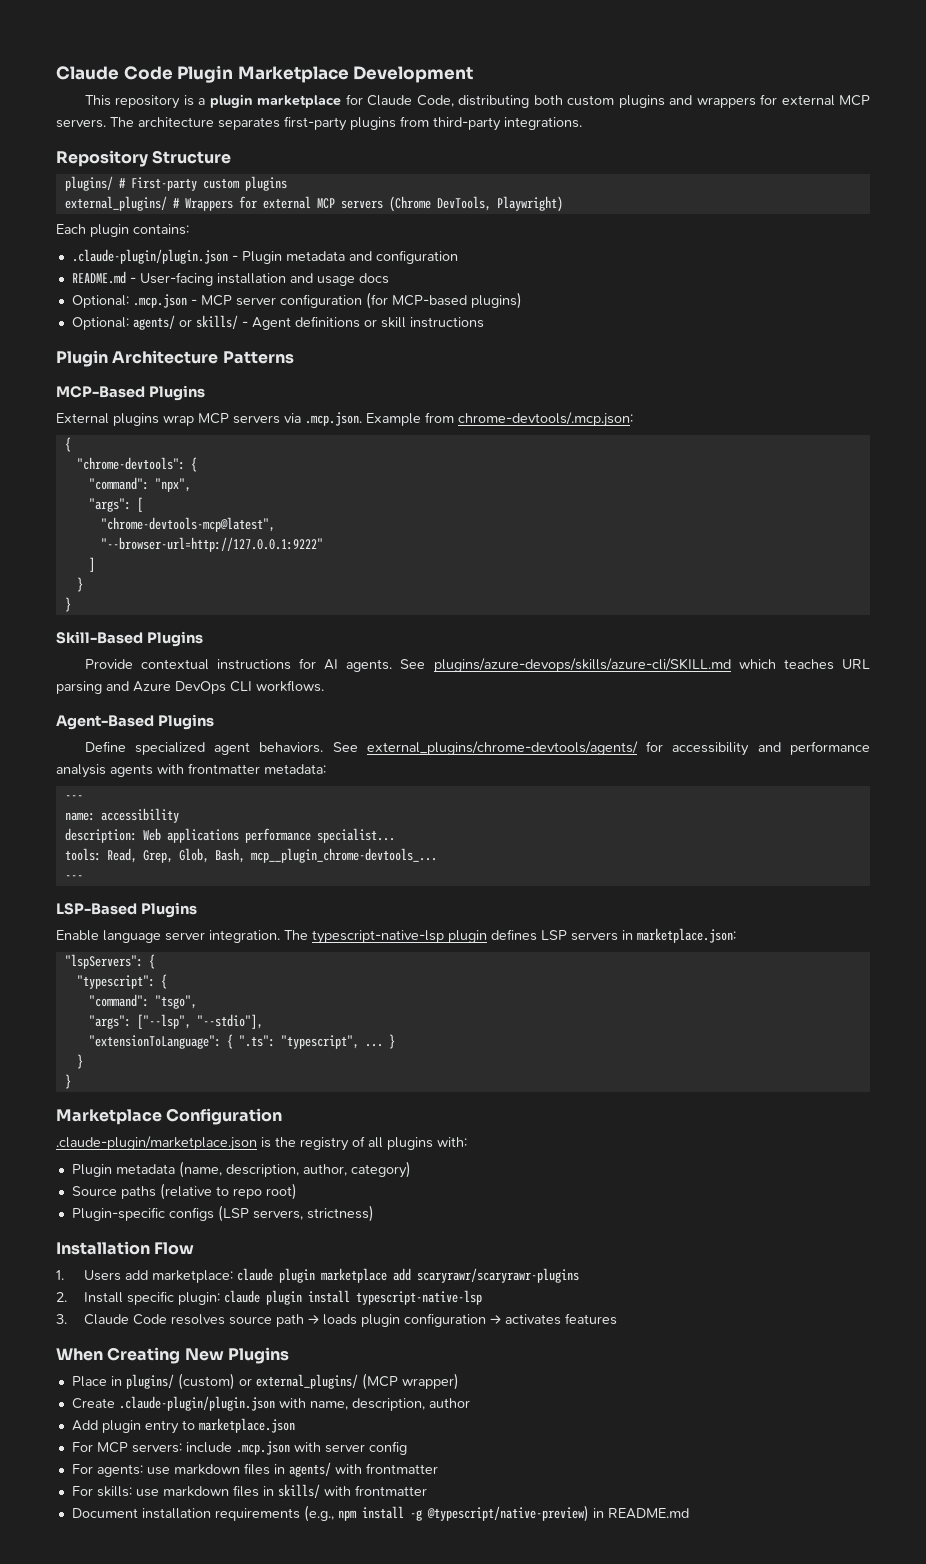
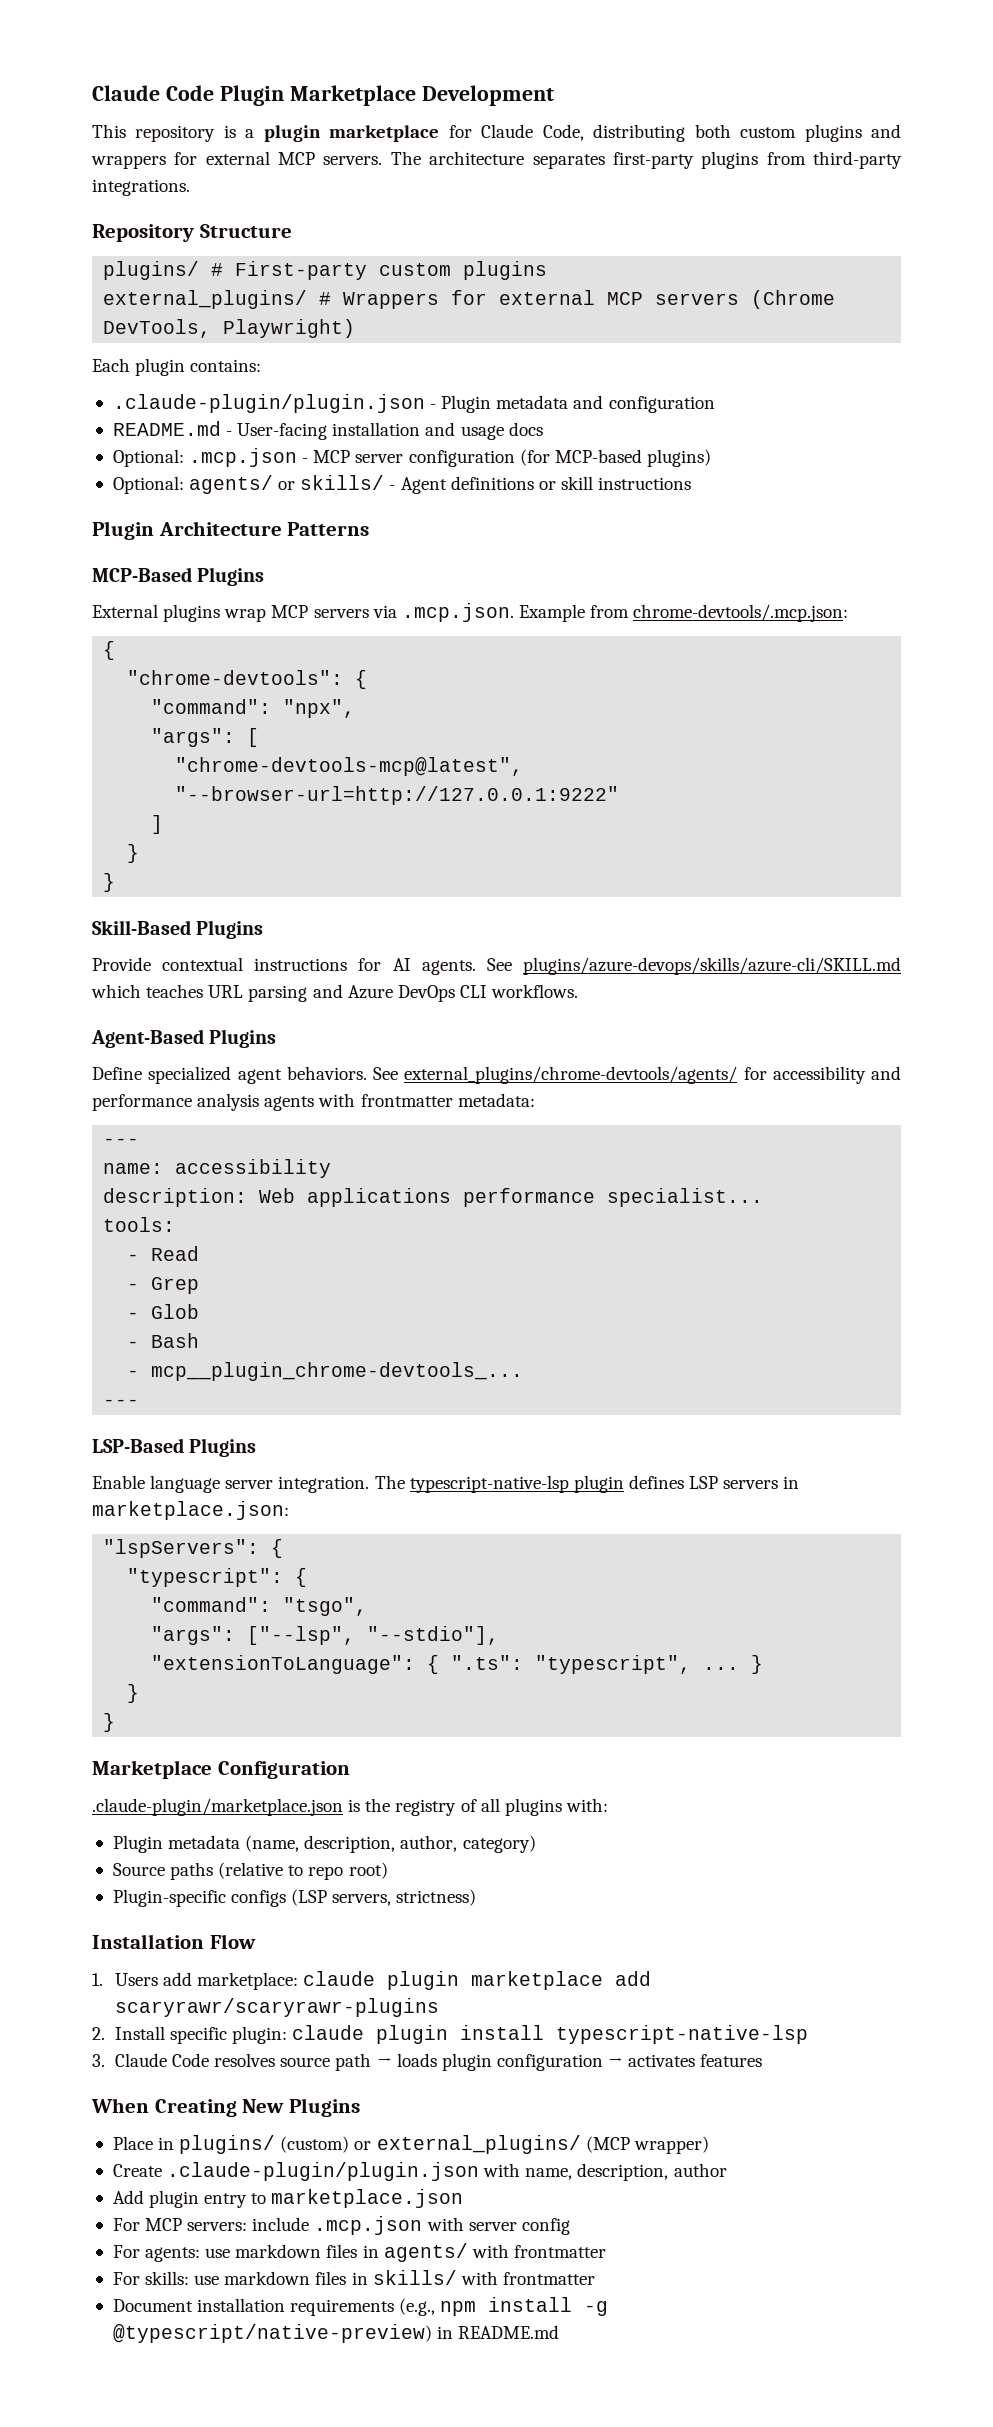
[106,848,245,863] Read, Grep, Glob, Bash, -> [127,1246,200,1261] [127,1277,200,1294] [127,1304,200,1319] [127,1333,200,1348] [127,1370,140,1377] // - Read // - Grep // - Glob // - Bash // -

